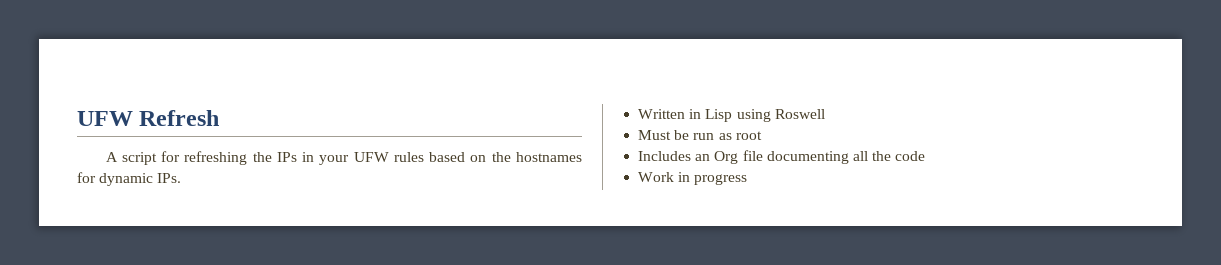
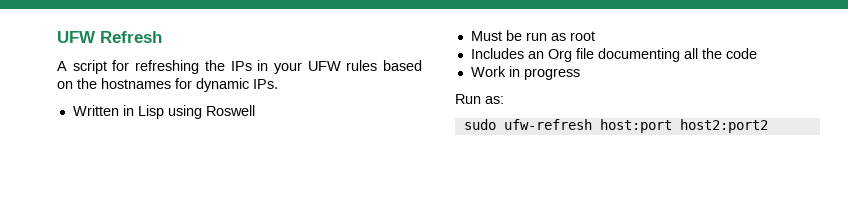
(748, 179) none -> [455,94,504,104] [463,119,768,133] // Run as: // sudo ufw-refresh host:port host2:port2

